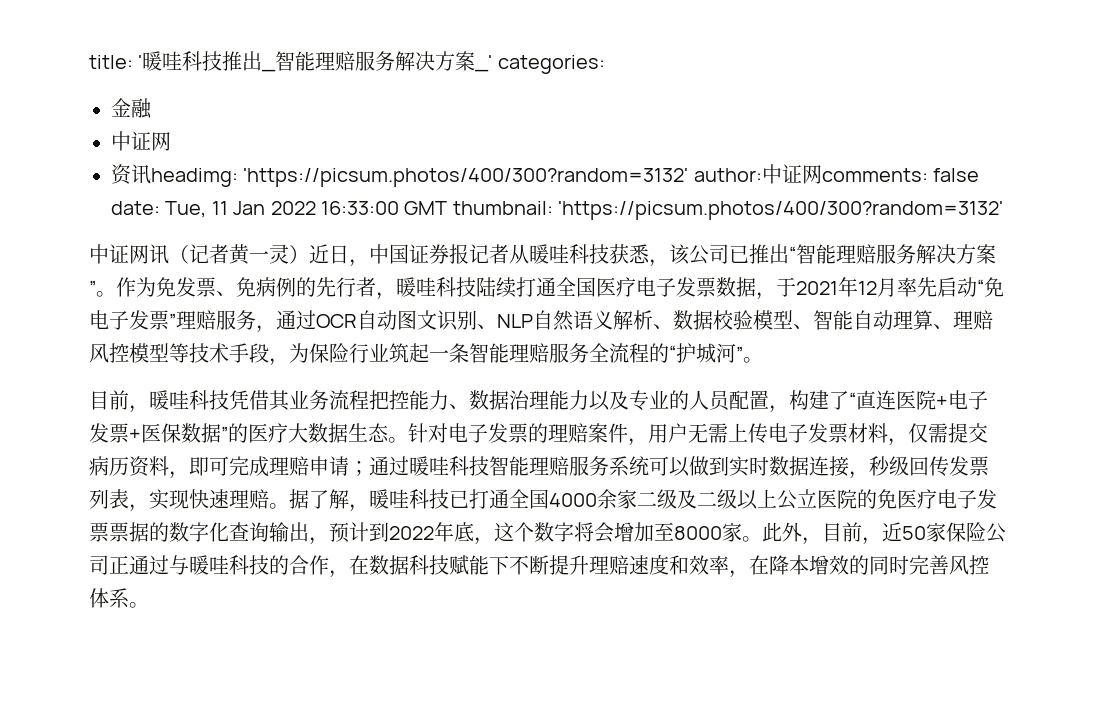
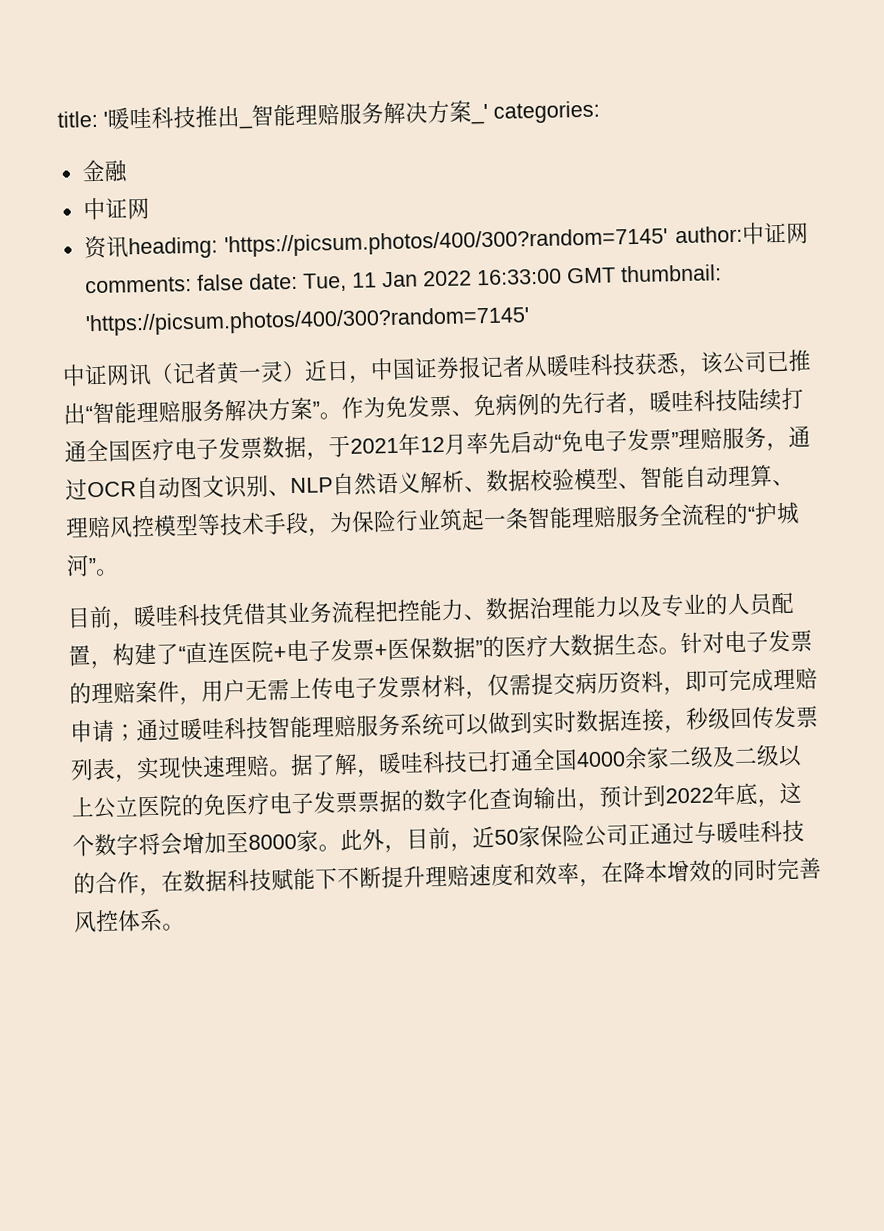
[243,168,689,187] 'https://picsum.photos/400/300?random=3132' -> [224,227,669,258] 'https://picsum.photos/400/300?random=7145'
[558,201,1004,220] 'https://picsum.photos/400/300?random=3132' -> [84,306,530,337] 'https://picsum.photos/400/300?random=7145'

